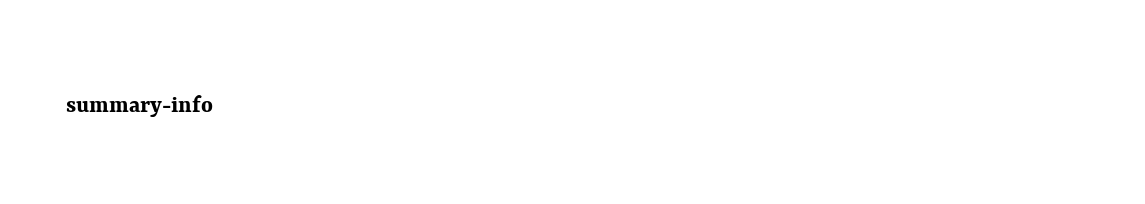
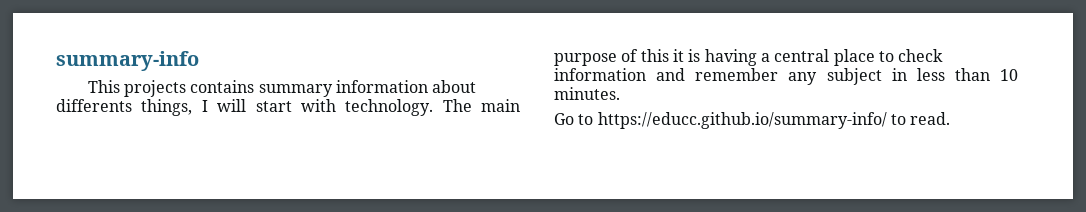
(213, 106) none -> [87,80,477,97] [56,99,520,116] [554,49,944,66] [554,68,1018,85] [554,87,620,100] [554,112,951,129] // This projects contains summary information about differents things, I will start with technology. The main purpose of this it is having a central place to check information and remember any subject in less than 10 minutes. // Go to https://educc.github.io/summary-info/ to read.

